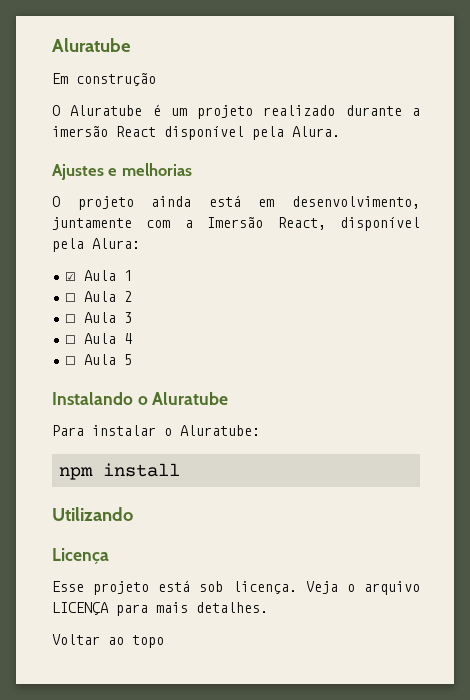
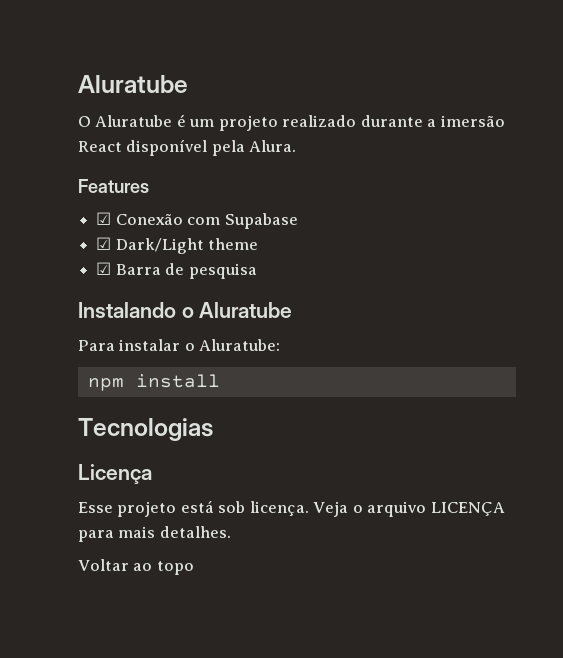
[52,38,131,52] [52,73,156,86] Aluratube // Em construção -> [78,75,188,93] Aluratube
[52,163,192,180] [52,195,420,210] [52,217,420,231] [52,238,140,252] [65,270,133,281] [65,291,133,302] [65,312,133,323] [65,333,133,344] [65,354,133,365] Ajustes e melhorias // O projeto ainda está em desenvolvimento, juntamente com a Imersão React, disponível pela Alura: // ☑ Aula 1 // ☐ Aula 2 // ☐ Aula 3 // ☐ Aula 4 // ☐ Aula 5 -> [78,179,149,193] [96,212,298,229] [96,237,259,254] [96,262,257,279] Features // ☑ Conexão com Supabase // ☑ Dark/Light theme // ☑ Barra de pesquisa
[52,507,133,521] Utilizando -> [78,418,213,441] Tecnologias

